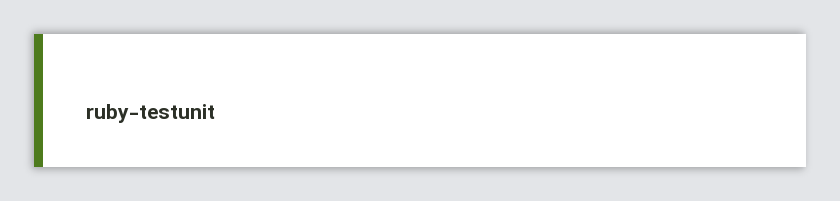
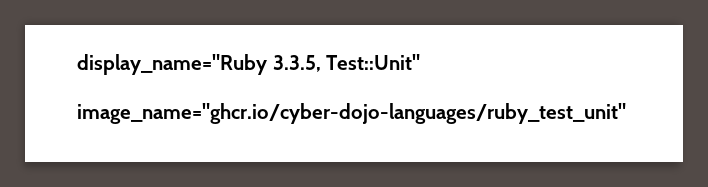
[86,104,215,123] ruby-testunit -> [77,54,421,75] [77,103,626,124] display_name="Ruby 3.3.5, Test::Unit" // image_name="ghcr.io/cyber-dojo-languages/ruby_test_unit"

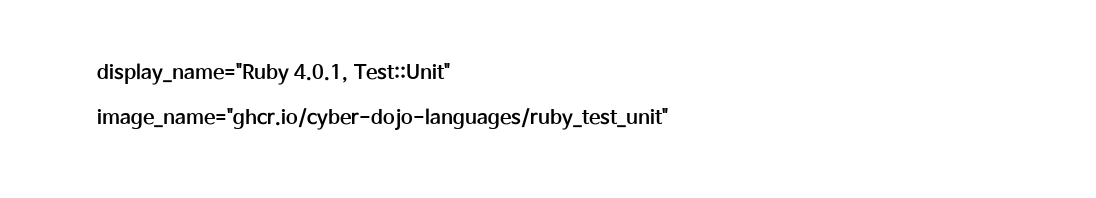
[272,55,321,72] 3.3.5, -> [294,64,349,83] 4.0.1,

